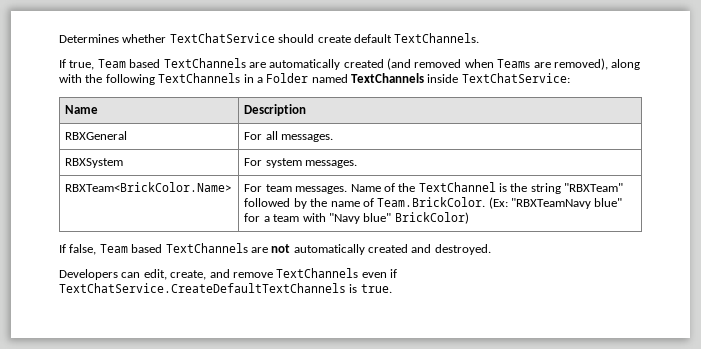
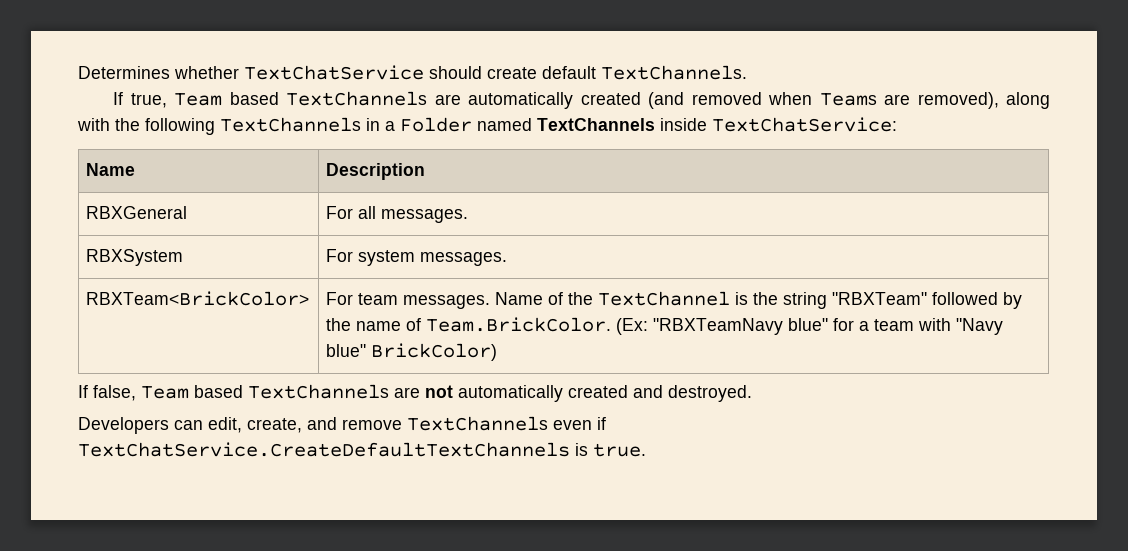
[65,182,232,192] RBXTeam<BrickColor.Name> -> [86,291,310,306] RBXTeam<BrickColor>

